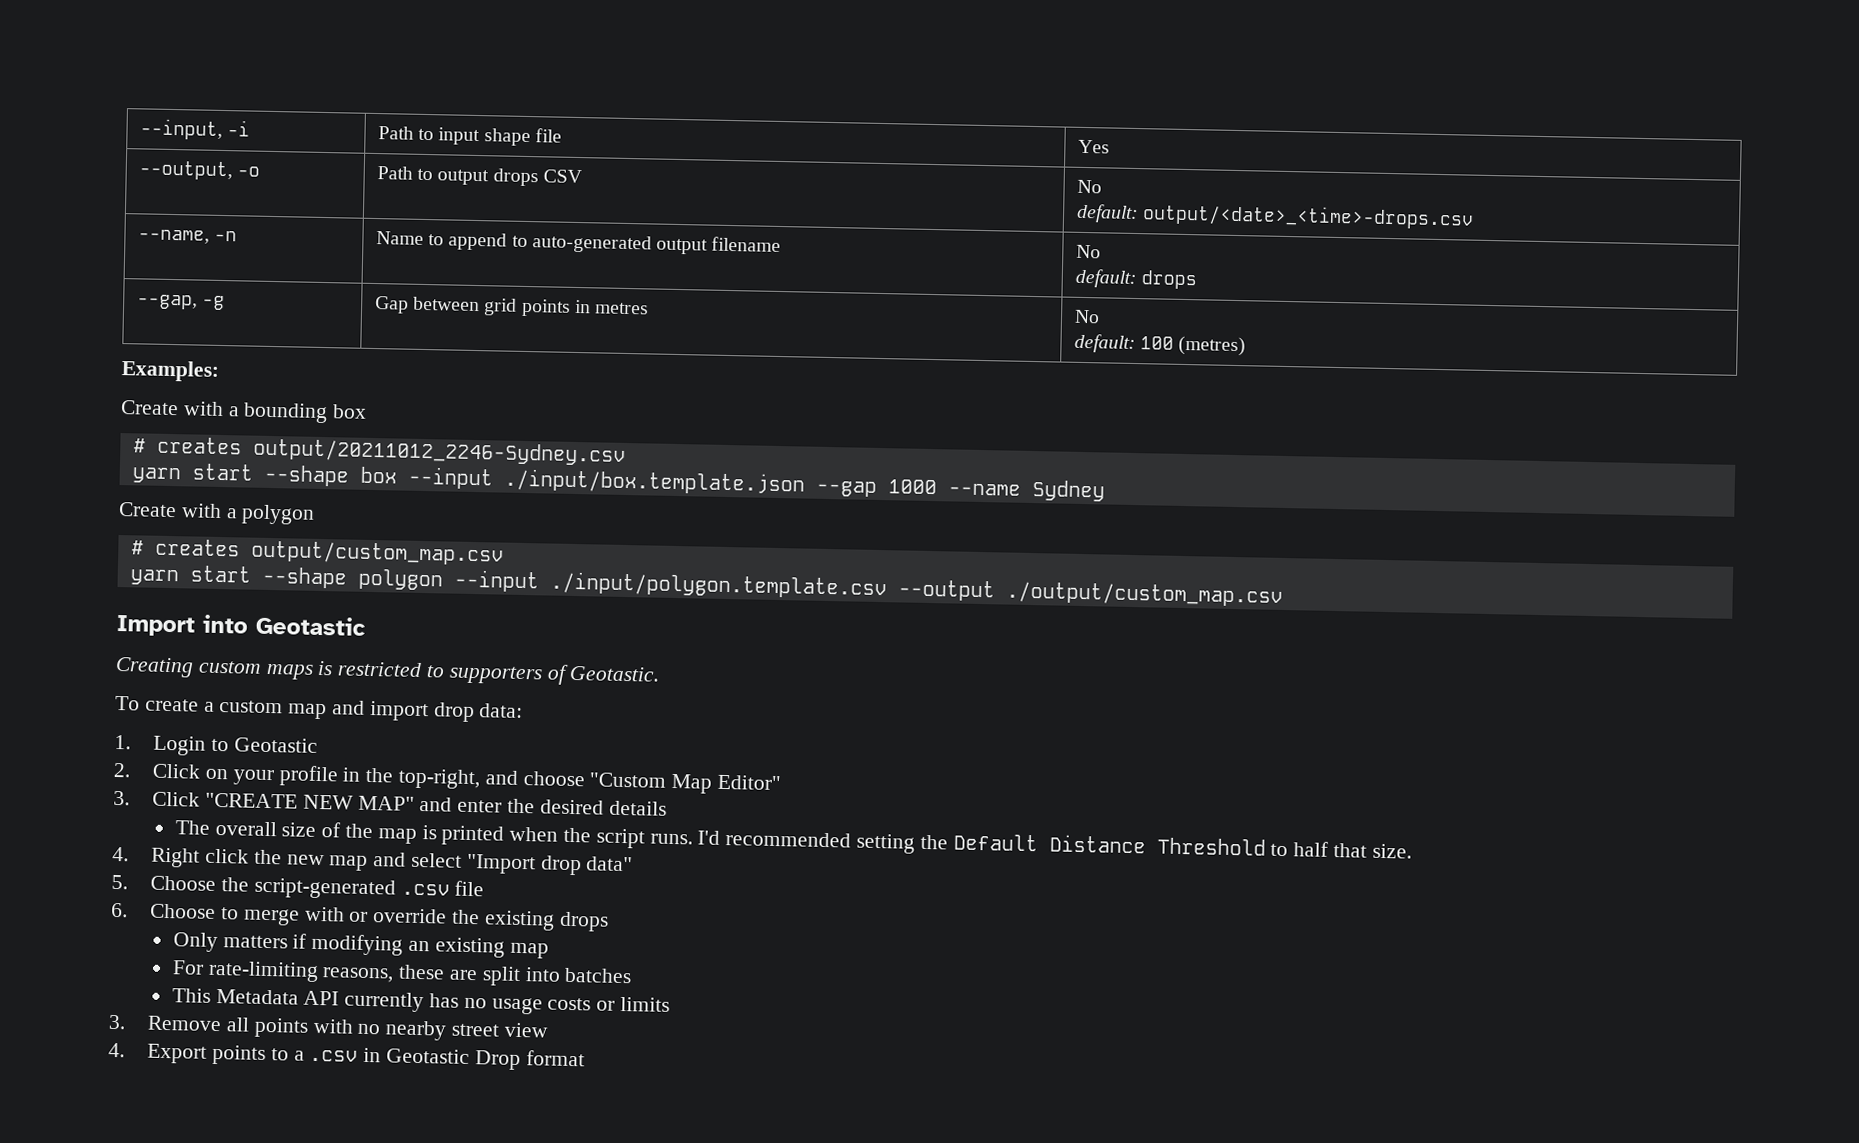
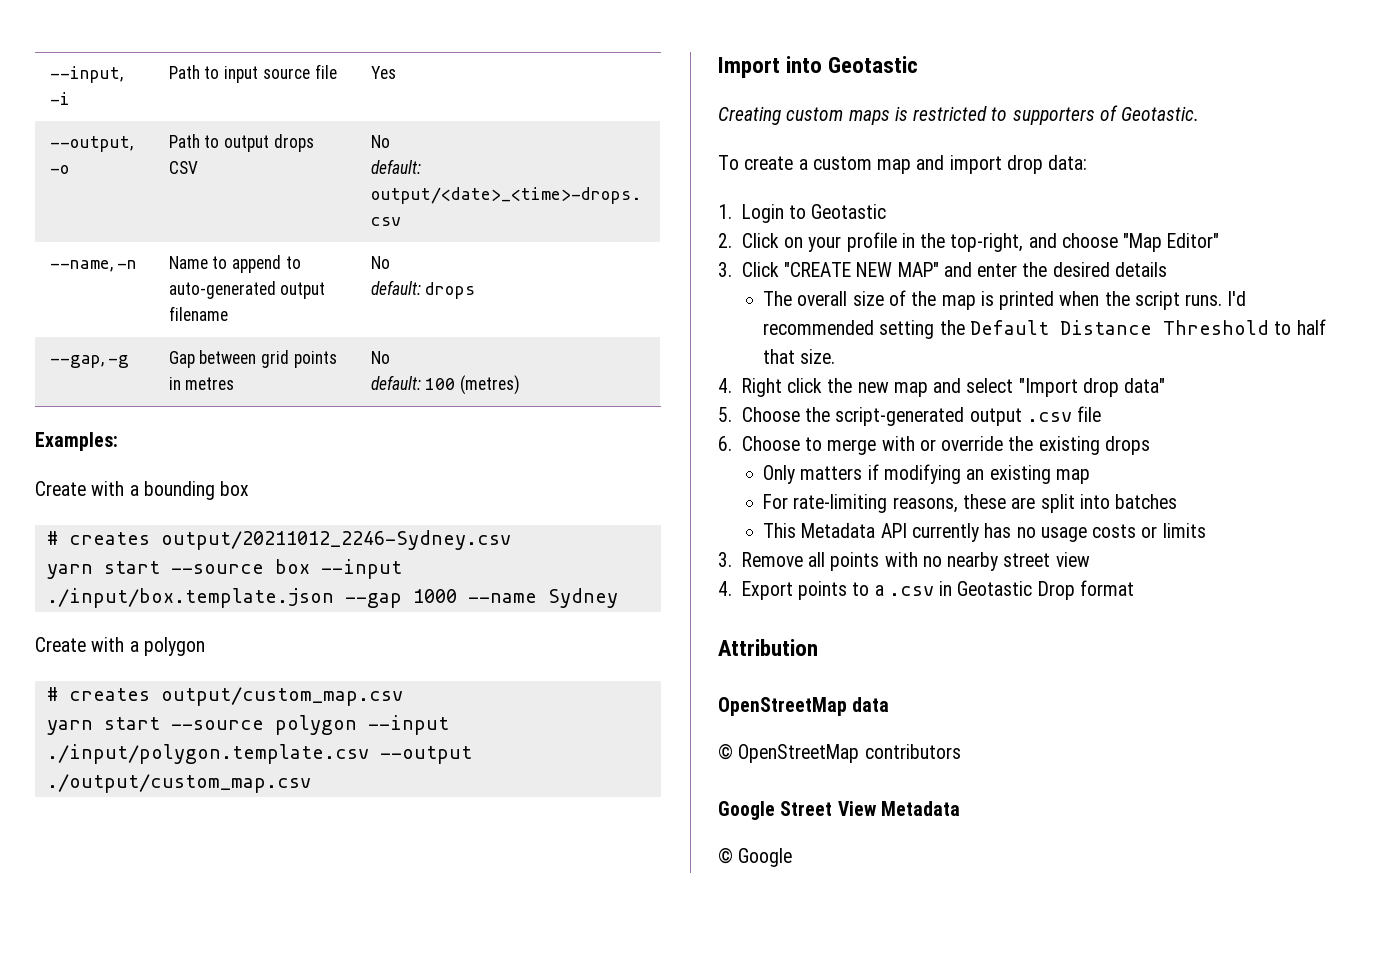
[483,128,531,147] shape -> [262,68,310,79] source
[263,464,349,487] --shape -> [170,564,264,574] --source
[261,566,347,589] --shape -> [170,720,264,730] --source
[589,772,713,794] "Custom Map -> [1123,233,1163,252] "Map
(396, 888) none -> [969,408,1022,426] output
(585, 1058) none -> [718,639,818,656] [718,697,890,716] [718,744,961,763] [718,801,960,820] [718,848,793,867] // Attribution // OpenStreetMap data // © OpenStreetMap contributors // Google Street View Metadata // © Google

